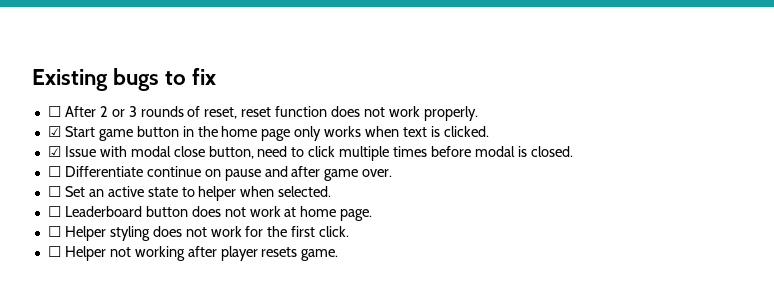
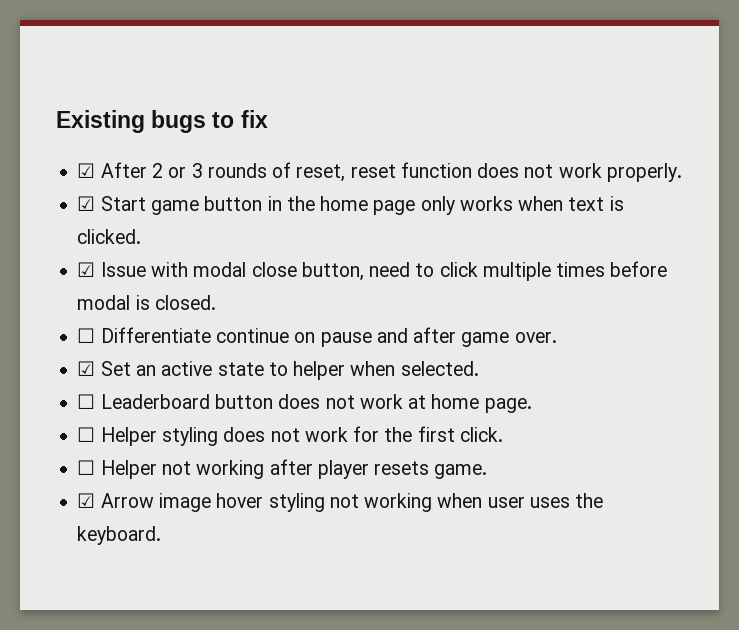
[47,106,61,117] ☐ -> [77,163,96,178] ☑
[47,186,61,197] ☐ -> [77,361,96,376] ☑
(339, 255) none -> [77,493,604,512] [77,526,162,545] // ☑ Arrow image hover styling not working when user uses the keyboard.

